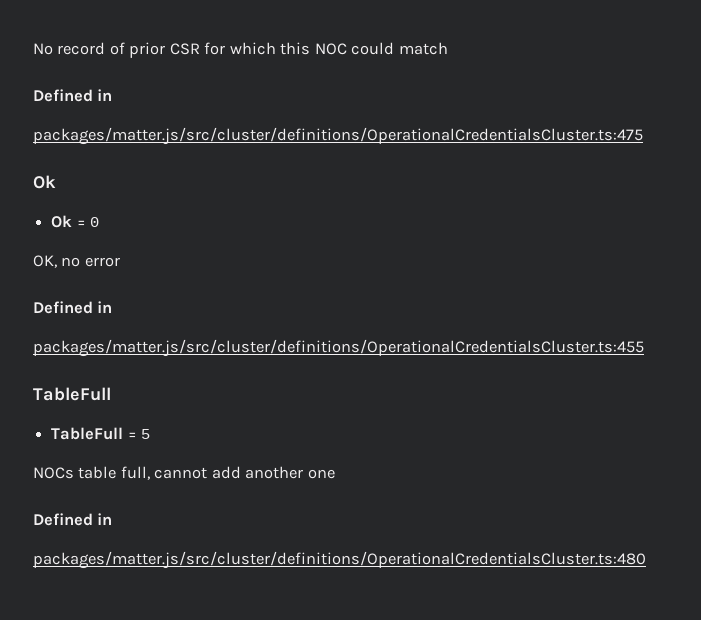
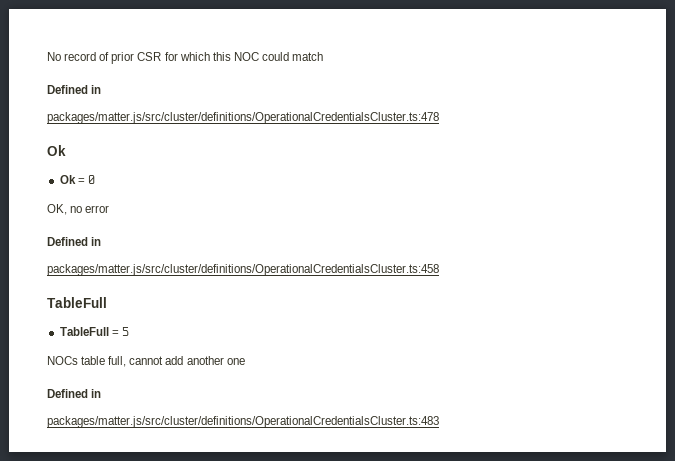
[33,127,643,145] packages/matter.js/src/cluster/definitions/OperationalCredentialsCluster.ts:475 -> [47,112,439,124] packages/matter.js/src/cluster/definitions/OperationalCredentialsCluster.ts:478
[33,339,644,357] packages/matter.js/src/cluster/definitions/OperationalCredentialsCluster.ts:455 -> [47,264,439,276] packages/matter.js/src/cluster/definitions/OperationalCredentialsCluster.ts:458
[33,551,646,569] packages/matter.js/src/cluster/definitions/OperationalCredentialsCluster.ts:480 -> [47,416,439,428] packages/matter.js/src/cluster/definitions/OperationalCredentialsCluster.ts:483

